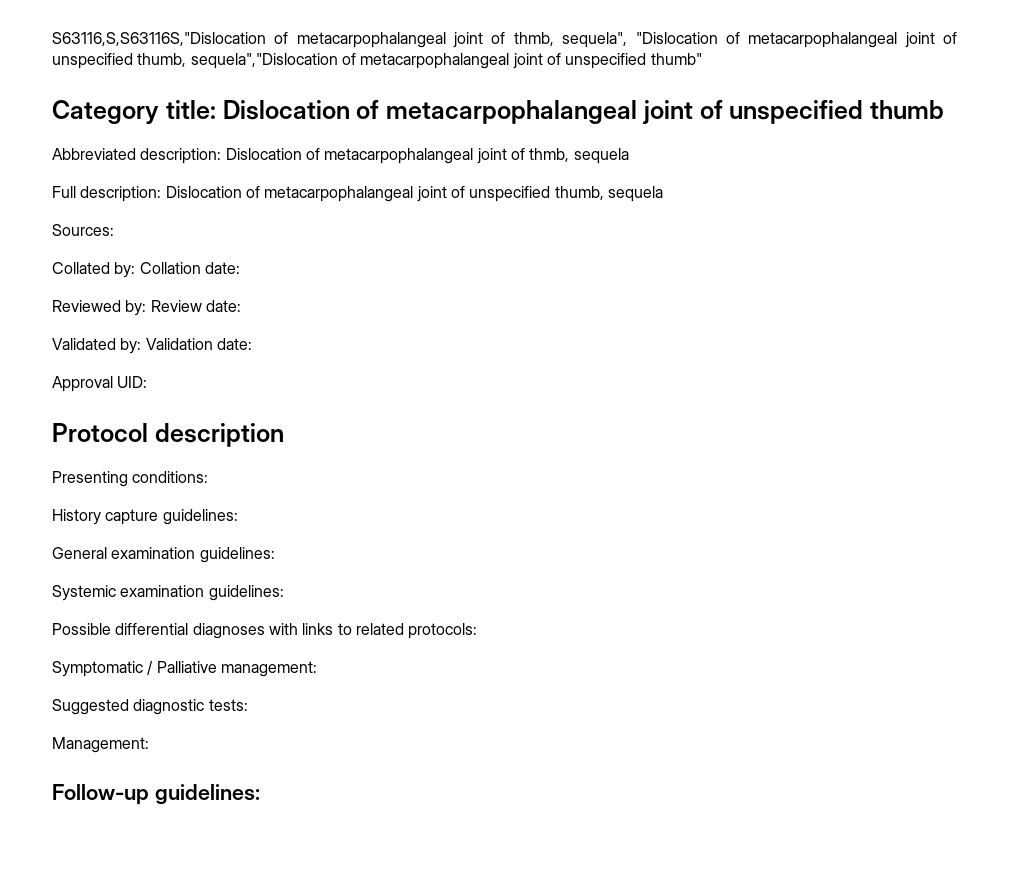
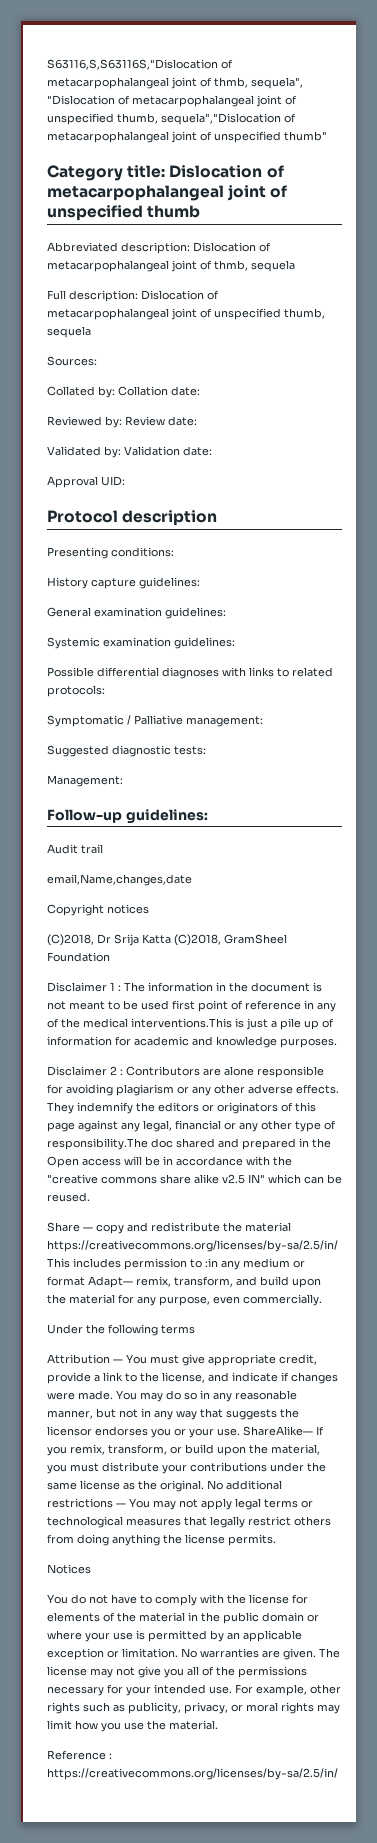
(260, 794) none -> [47,844,103,854] [47,874,192,886] [47,904,149,916] [47,934,287,946] [47,952,110,962] [47,982,322,992] [47,1000,336,1012] [47,1018,334,1030] [47,1036,337,1048] [47,1066,324,1078] [47,1084,339,1096] [47,1102,316,1114] [47,1120,336,1132] [47,1138,331,1150] [47,1156,292,1168] [47,1174,342,1184] [47,1192,90,1202] [47,1222,291,1234] [47,1240,338,1252] [47,1258,305,1270] [47,1276,321,1288] [47,1294,322,1306] [47,1324,195,1336] [47,1354,317,1366] [47,1372,338,1384] [47,1390,297,1402] [47,1408,299,1420] [47,1426,324,1438] [47,1444,320,1456] [47,1462,326,1474] [47,1480,282,1492] [47,1498,313,1510] [47,1516,331,1528] [47,1534,276,1546] [47,1564,91,1574] [47,1594,308,1606] [47,1612,319,1624] [47,1630,302,1642] [47,1648,340,1660] [47,1666,307,1678] [47,1684,341,1696] [47,1702,340,1714] [47,1720,218,1732] [47,1750,112,1760] [47,1768,338,1780] // Audit trail // email,Name,changes,date // Copyright notices // (C)2018, Dr Srija Katta (C)2018, GramSheel Foundation // Disclaimer 1 : The information in the document is not meant to be used first point of reference in any of the medical interventions.This is just a pile up of information for academic and knowledge purposes. // Disclaimer 2 : Contributors are alone responsible for avoiding plagiarism or any other adverse effects. They indemnify the editors or originators of this page against any legal, financial or any other type of responsibility.The doc shared and prepared in the Open access will be in accordance with the "creative commons share alike v2.5 IN" which can be reused. // Share — copy and redistribute the material https://creativecommons.org/licenses/by-sa/2.5/in/ This includes permission to :in any medium or format Adapt— remix, transform, and build upon the material for any purpose, even commercially. // Under the following terms // Attribution — You must give appropriate credit, provide a link to the license, and indicate if changes were made. You may do so in any reasonable manner, but not in any way that suggests the licensor endorses you or your use. ShareAlike— If you remix, transform, or build upon the material, you must distribute your contributions under the same license as the original. No additional restrictions — You may not apply legal terms or technological measures that legally restrict others from doing anything the license permits. // Notices // You do not have to comply with the license for elements of the material in the public domain or where your use is permitted by an applicable exception or limitation. No warranties are given. The license may not give you all of the permissions necessary for your intended use. For example, other rights such as publicity, privacy, or moral rights may limit how you use the material. // Reference : https://creativecommons.org/licenses/by-sa/2.5/in/

